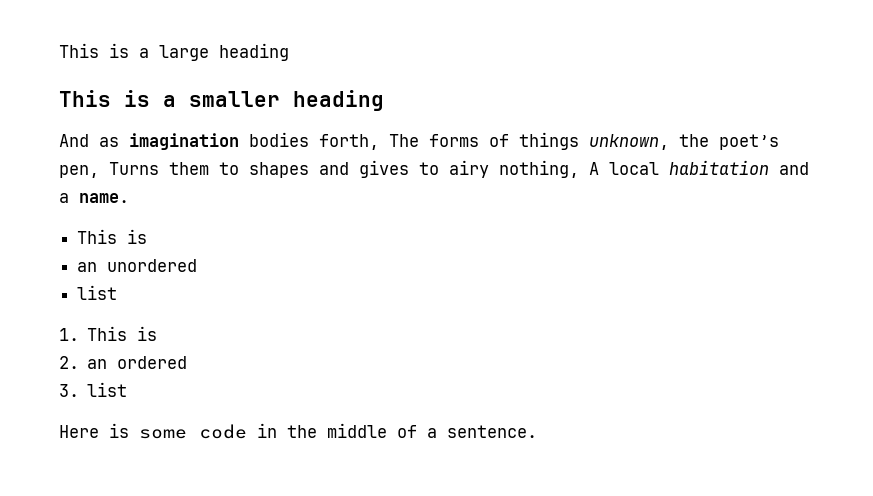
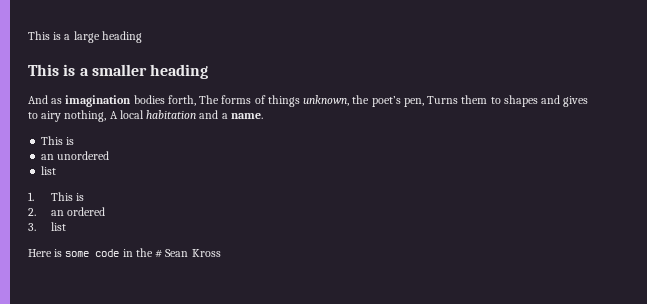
[327,423,537,438] middle of a sentence. -> [155,249,221,258] # Sean Kross

